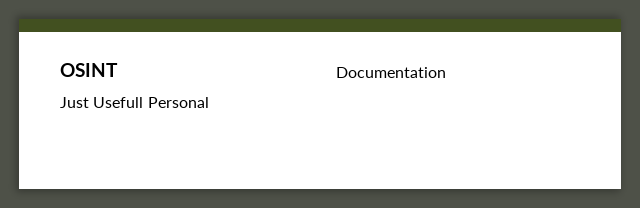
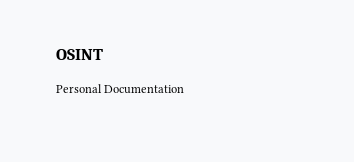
[60,97,144,108] Just Usefull -> (103, 54) none

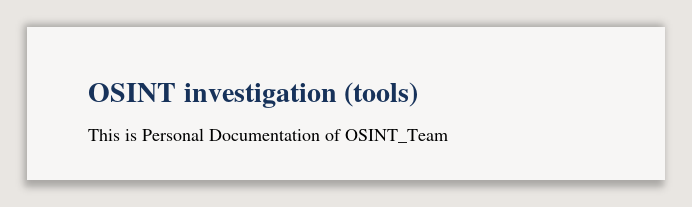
[56,84,185,94] // Personal Documentation -> [183,82,419,108] [88,128,448,143] investigation (tools) // This is Personal Documentation of OSINT_Team

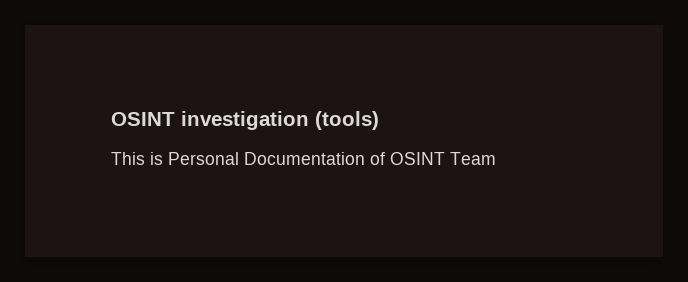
[345,129,448,143] OSINT_Team -> [390,152,496,165] OSINT Team

